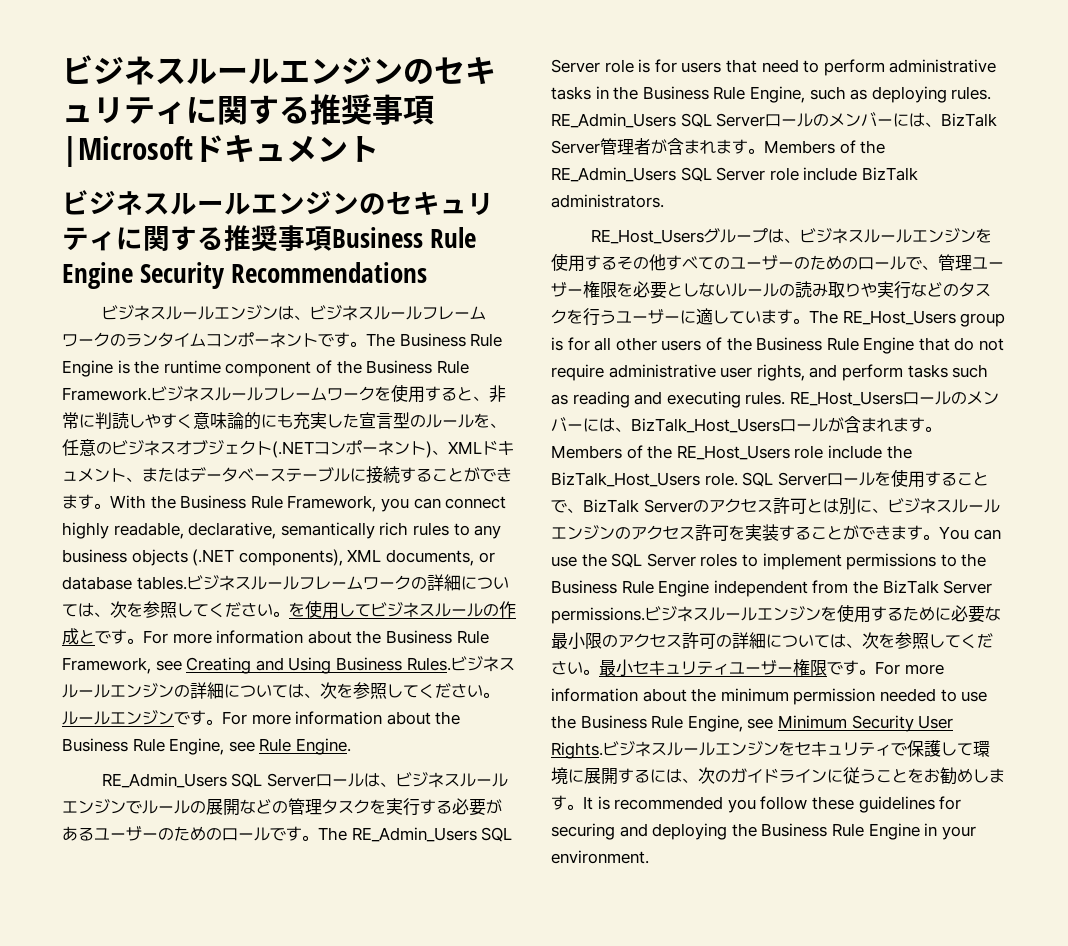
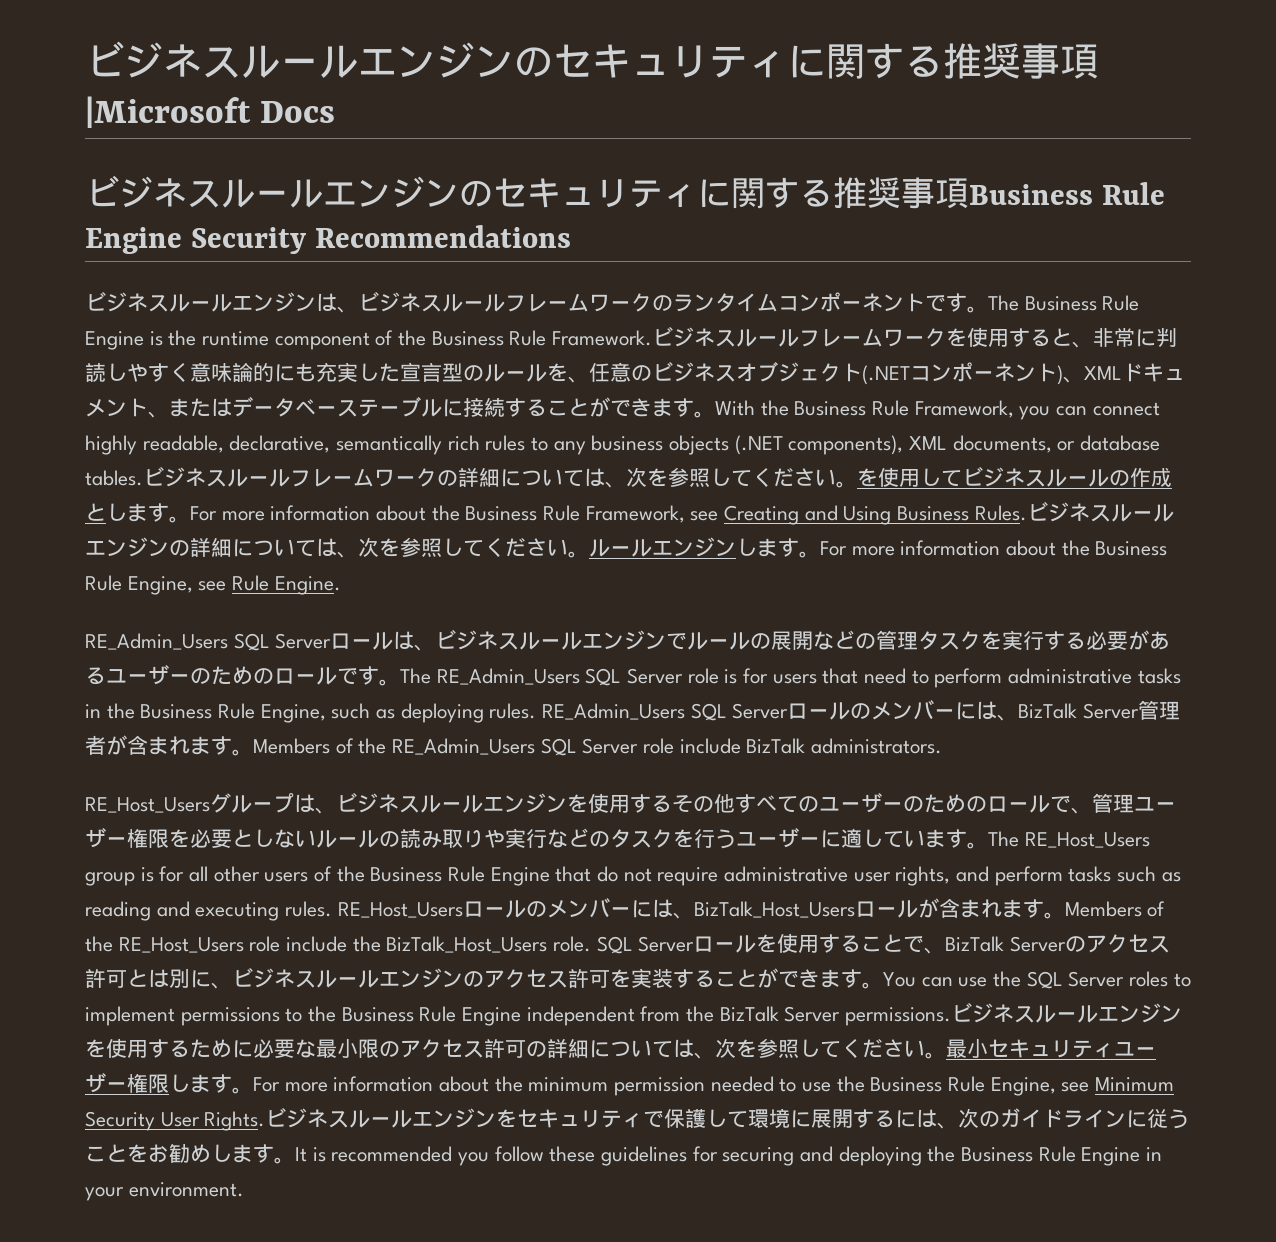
[193,135,379,163] ドキュメント -> [260,101,336,123] Docs
[95,631,111,644] で -> [106,503,148,522] しま
[174,712,190,725] で -> [736,538,778,557] しま
[827,662,843,675] で -> [169,1074,211,1093] しま

